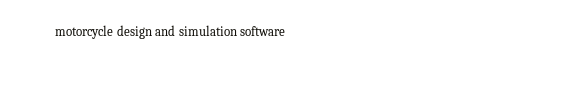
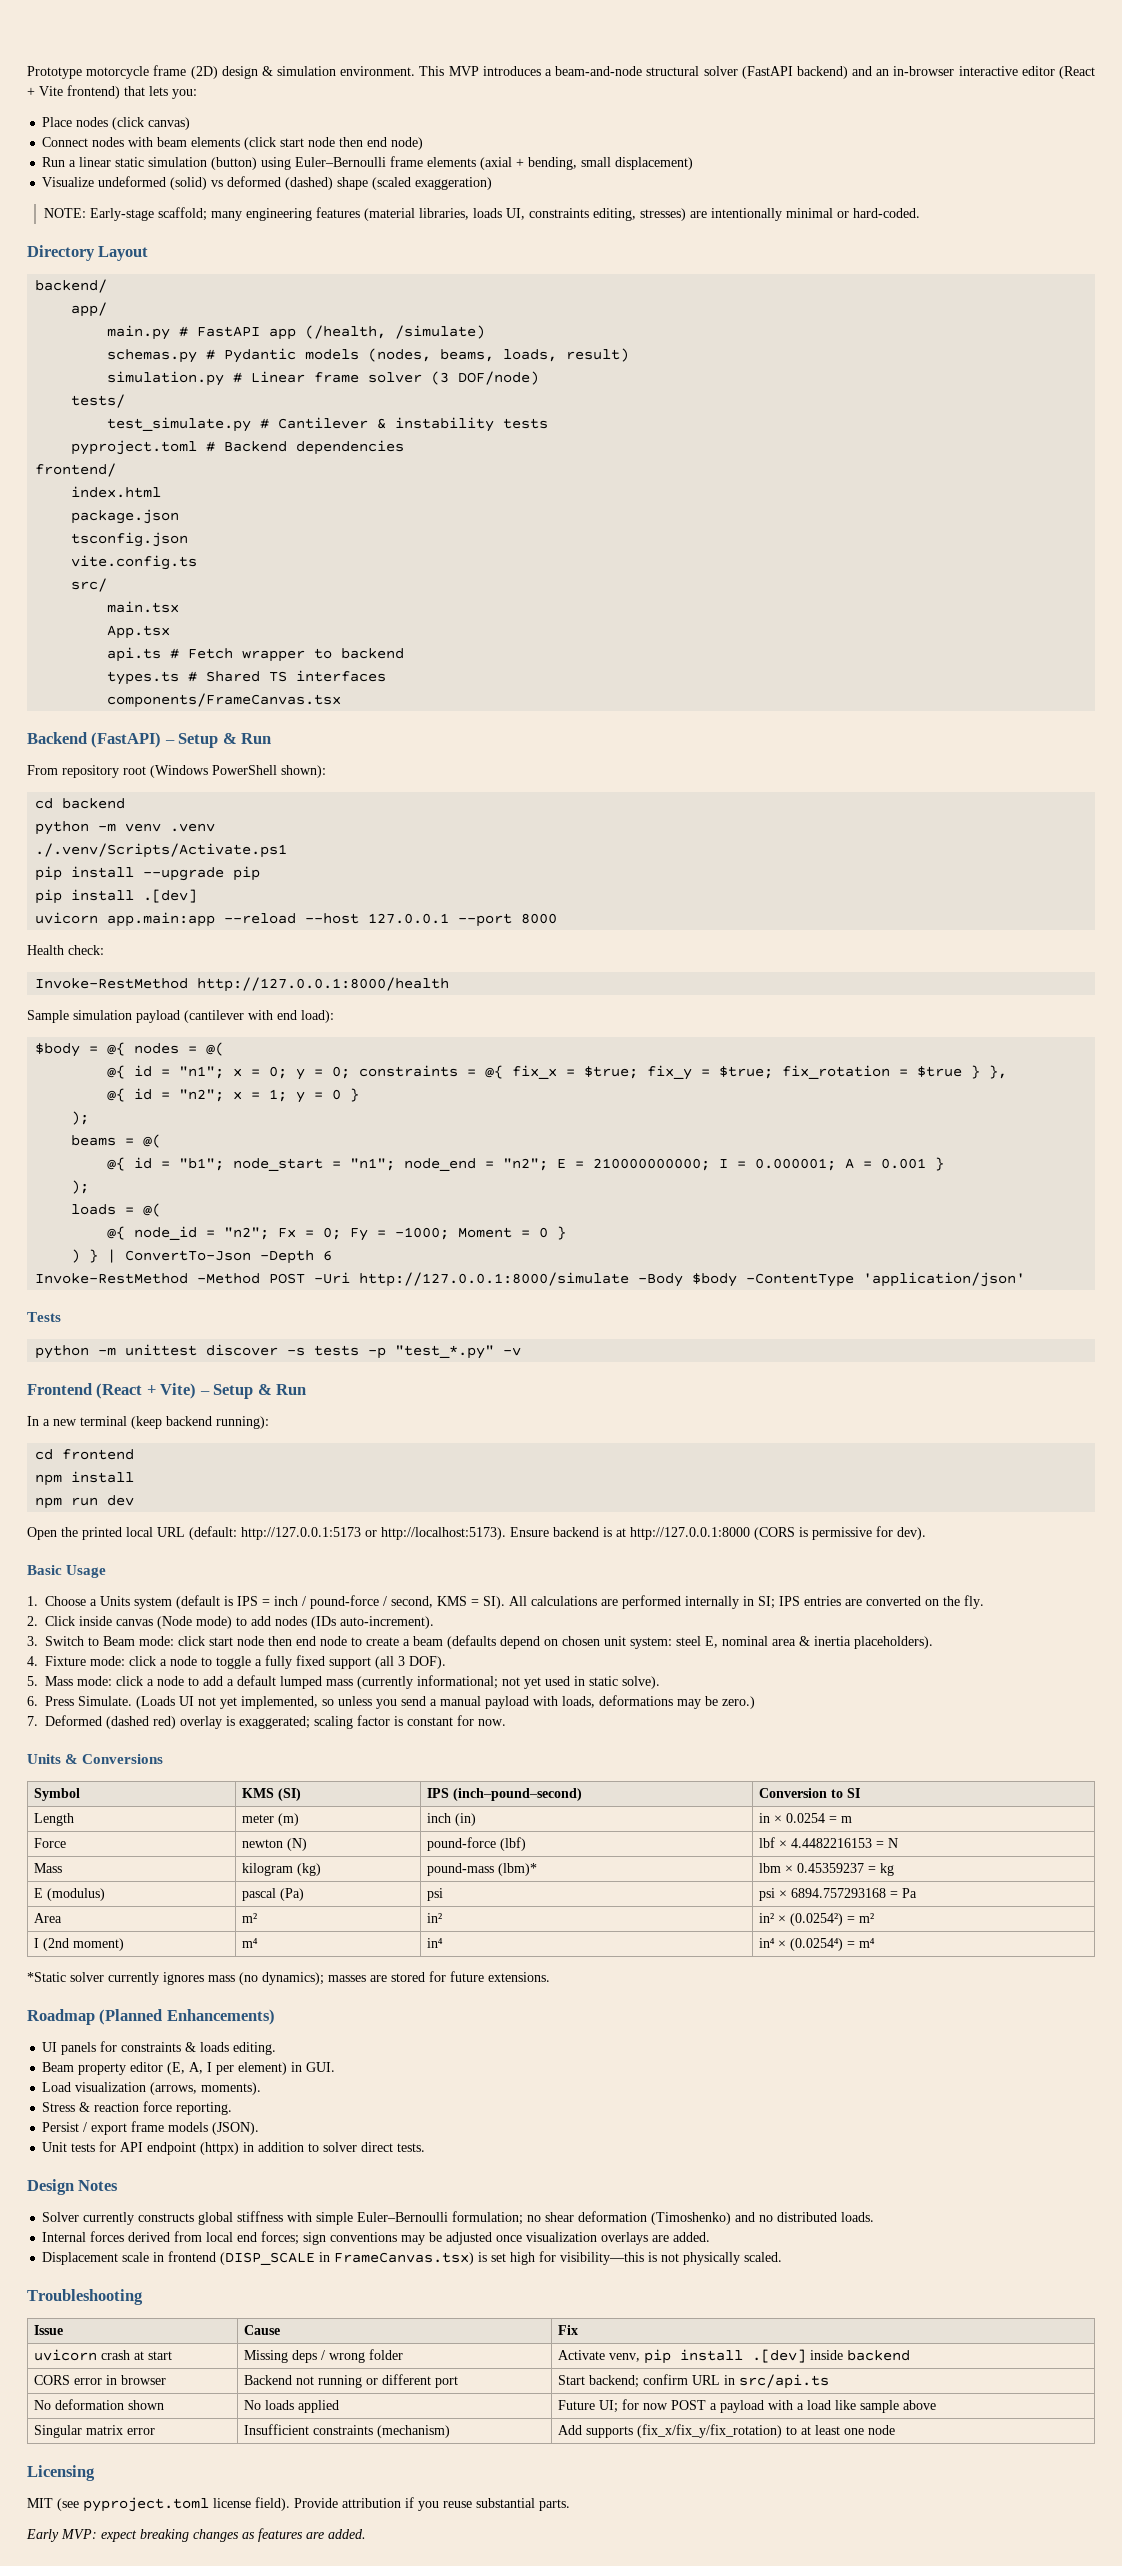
[55,25,286,39] motorcycle design and simulation software -> [27,65,1095,79] [27,85,197,99] [42,117,191,130] [42,137,424,150] [42,156,694,170] [42,176,493,190] [43,207,920,221] [27,245,149,261] [35,279,108,293] [71,302,108,317] [107,325,486,340] [107,348,630,363] [107,371,540,386] [71,394,126,408] [107,417,549,432] [71,440,405,455] [35,463,117,477] [71,486,162,498] [71,509,180,524] [71,532,189,547] [71,555,198,570] [71,578,108,592] [107,601,180,613] [107,625,171,639] [107,647,405,662] [107,670,387,685] [107,693,342,708] [27,732,272,748] [27,765,326,778] [35,798,126,809] [35,821,216,835] [35,843,288,858] [35,866,261,881] [35,889,198,904] [35,912,558,927] [27,945,104,955] [35,977,450,992] [27,1010,334,1023] [35,1042,225,1057] [107,1065,1008,1080] [107,1088,360,1103] [71,1111,90,1125] [71,1134,162,1148] [107,1157,945,1171] [71,1180,90,1194] [71,1203,162,1217] [107,1226,567,1241] [71,1249,333,1264] [35,1272,1026,1287] [27,1312,61,1322] [35,1344,522,1359] [27,1383,307,1399] [27,1416,269,1429] [35,1449,135,1460] [35,1471,135,1486] [35,1495,135,1509] [27,1526,926,1540] [27,1565,107,1578] [27,1595,984,1609] [27,1616,434,1629] [27,1635,933,1649] [27,1655,446,1669] [27,1675,660,1689] [27,1695,755,1709] [27,1715,506,1729] [27,1754,164,1764] [34,1788,81,1801] [242,1788,302,1801] [427,1788,583,1801] [759,1788,861,1798] [34,1813,75,1826] [242,1813,300,1826] [427,1813,477,1826] [759,1813,853,1823] [34,1838,67,1848] [242,1838,308,1851] [427,1837,527,1851] [759,1837,899,1848] [34,1863,63,1873] [242,1863,322,1876] [427,1863,538,1876] [759,1863,895,1876] [34,1888,106,1901] [242,1888,305,1901] [427,1888,444,1901] [759,1888,918,1901] [34,1913,63,1923] [242,1913,258,1923] [427,1913,443,1923] [759,1913,875,1926] [34,1938,125,1951] [242,1938,259,1948] [427,1938,444,1948] [759,1938,876,1951] [27,1971,550,1985] [27,2009,275,2025] [42,2041,277,2055] [42,2062,336,2075] [42,2082,262,2095] [42,2101,233,2115] [42,2121,260,2135] [42,2141,426,2155] [27,2179,119,2195] [42,2211,875,2225] [42,2231,711,2245] [42,2251,783,2265] [27,2289,143,2305] [34,2325,64,2335] [244,2325,281,2335] [558,2325,579,2335] [34,2349,173,2361] [244,2349,404,2363] [558,2349,911,2364] [34,2375,167,2385] [244,2374,459,2388] [558,2374,830,2389] [34,2399,165,2410] [244,2400,340,2413] [558,2399,937,2413] [34,2425,156,2438] [244,2424,451,2438] [558,2424,896,2438] [27,2465,95,2481] [27,2497,570,2512] [26,2528,366,2542] Prototype motorcycle frame (2D) design & simulation environment. This MVP introduces a beam-and-node structural solver (FastAPI backend) and an in-browser interactive editor (React + Vite frontend) that lets you: // Place nodes (click canvas) // Connect nodes with beam elements (click start node then end node) // Run a linear static simulation (button) using Euler–Bernoulli frame elements (axial + bending, small displacement) // Visualize undeformed (solid) vs deformed (dashed) shape (scaled exaggeration) // NOTE: Early-stage scaffold; many engineering features (material libraries, loads UI, constraints editing, stresses) are intentionally minimal or hard‑coded. // Directory Layout // backend/ // app/ // main.py # FastAPI app (/health, /simulate) // schemas.py # Pydantic models (nodes, beams, loads, result) // simulation.py # Linear frame solver (3 DOF/node) // tests/ // test_simulate.py # Cantilever & instability tests // pyproject.toml # Backend dependencies // frontend/ // index.html // package.json // tsconfig.json // vite.config.ts // src/ // main.tsx // App.tsx // api.ts # Fetch wrapper to backend // types.ts # Shared TS interfaces // components/FrameCanvas.tsx // Backend (FastAPI) – Setup & Run // From repository root (Windows PowerShell shown): // cd backend // python -m venv .venv // ./.venv/Scripts/Activate.ps1 // pip install --upgrade pip // pip install .[dev] // uvicorn app.main:app --reload --host 127.0.0.1 --port 8000 // Health check: // Invoke-RestMethod http://127.0.0.1:8000/health // Sample simulation payload (cantilever with end load): // $body = @{ nodes = @( // @{ id = "n1"; x = 0; y = 0; constraints = @{ fix_x = $true; fix_y = $true; fix_rotation = $true } }, // @{ id = "n2"; x = 1; y = 0 } // ); // beams = @( // @{ id = "b1"; node_start = "n1"; node_end = "n2"; E = 210000000000; I = 0.000001; A = 0.001 } // ); // loads = @( // @{ node_id = "n2"; Fx = 0; Fy = -1000; Moment = 0 } // ) } | ConvertTo-Json -Depth 6 // Invoke-RestMethod -Method POST -Uri http://127.0.0.1:8000/simulate -Body $body -ContentType 'application/json' // Tests // python -m unittest discover -s tests -p "test_*.py" -v // Frontend (React + Vite) – Setup & Run // In a new terminal (keep backend running): // cd frontend // npm install // npm run dev // Open the printed local URL (default: http://127.0.0.1:5173 or http://localhost:5173). Ensure backend is at http://127.0.0.1:8000 (CORS is permissive for dev). // Basic Usage // 1. Choose a Units system (default is IPS = inch / pound-force / second, KMS = SI). All calculations are performed internally in SI; IPS entries are converted on the fly. // 2. Click inside canvas (Node mode) to add nodes (IDs auto-increment). // 3. Switch to Beam mode: click start node then end node to create a beam (defaults depend on chosen unit system: steel E, nominal area & inertia placeholders). // 4. Fixture mode: click a node to toggle a fully fixed support (all 3 DOF). // 5. Mass mode: click a node to add a default lumped mass (currently informational; not yet used in static solve). // 6. Press Simulate. (Loads UI not yet implemented, so unless you send a manual payload with loads, deformations may be zero.) // 7. Deformed (dashed red) overlay is exaggerated; scaling factor is constant for now. // Units & Conversions // Symbol | KMS (SI) | IPS (inch–pound–second) | Conversion to SI // Length | meter (m) | inch (in) | in × 0.0254 = m // Force | newton (N) | pound-force (lbf) | lbf × 4.4482216153 = N // Mass | kilogram (kg) | pound-mass (lbm)* | lbm × 0.45359237 = kg // E (modulus) | pascal (Pa) | psi | psi × 6894.757293168 = Pa // Area | m² | in² | in² × (0.0254²) = m² // I (2nd moment) | m⁴ | in⁴ | in⁴ × (0.0254⁴) = m⁴ // *Static solver currently ignores mass (no dynamics); masses are stored for future extensions. // Roadmap (Planned Enhancements) // UI panels for constraints & loads editing. // Beam property editor (E, A, I per element) in GUI. // Load visualization (arrows, moments). // Stress & reaction force reporting. // Persist / export frame models (JSON). // Unit tests for API endpoint (httpx) in addition to solver direct tests. // Design Notes // Solver currently constructs global stiffness with simple Euler–Bernoulli formulation; no shear deformation (Timoshenko) and no distributed loads. // Internal forces derived from local end forces; sign conventions may be adjusted once visualization overlays are added. // Displacement scale in frontend (DISP_SCALE in FrameCanvas.tsx) is set high for visibility—this is not physically scaled. // Troubleshooting // Issue | Cause | Fix // uvicorn crash at start | Missing deps / wrong folder | Activate venv, pip install .[dev] inside backend // CORS error in browser | Backend not running or different port | Start backend; confirm URL in src/api.ts // No deformation shown | No loads applied | Future UI; for now POST a payload with a load like sample above // Singular matrix error | Insufficient constraints (mechanism) | Add supports (fix_x/fix_y/fix_rotation) to at least one node // Licensing // MIT (see pyproject.toml license field). Provide attribution if you reuse substantial parts. // Early MVP: expect breaking changes as features are added.

